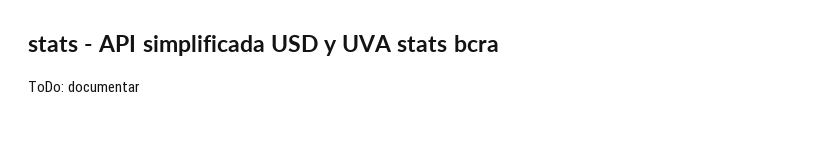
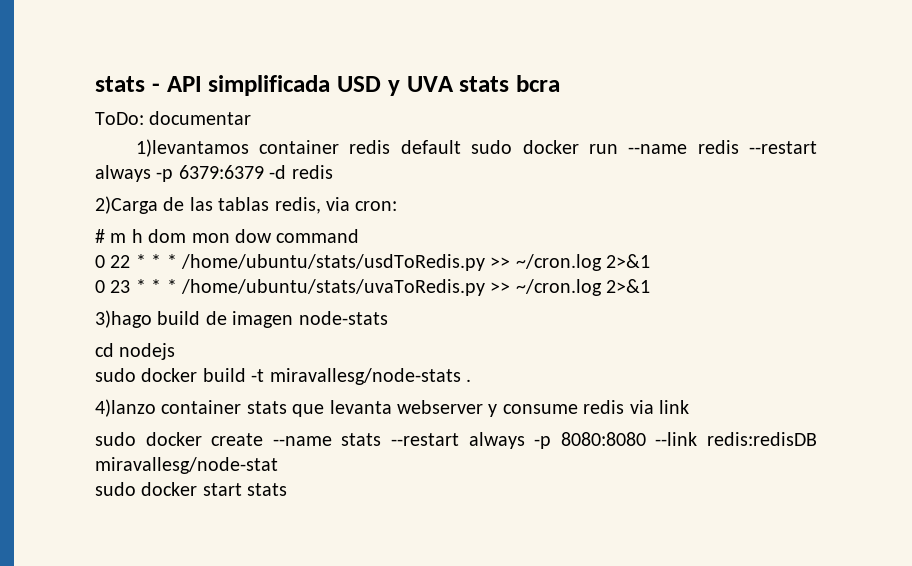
(141, 86) none -> [135,139,818,157] [95,165,333,182] [95,196,398,214] [95,229,360,243] [95,254,651,271] [95,279,651,296] [95,310,388,328] [95,343,176,360] [95,368,471,385] [95,399,689,417] [95,432,818,449] [95,457,278,474] [95,482,288,496] // 1)levantamos container redis default sudo docker run --name redis --restart always -p 6379:6379 -d redis // 2)Carga de las tablas redis, via cron: // # m h dom mon dow command // 0 22 * * * /home/ubuntu/stats/usdToRedis.py >> ~/cron.log 2>&1 // 0 23 * * * /home/ubuntu/stats/uvaToRedis.py >> ~/cron.log 2>&1 // 3)hago build de imagen node-stats // cd nodejs // sudo docker build -t miravallesg/node-stats . // 4)lanzo container stats que levanta webserver y consume redis via link // sudo docker create --name stats --restart always -p 8080:8080 --link redis:redisDB miravallesg/node-stat // sudo docker start stats

